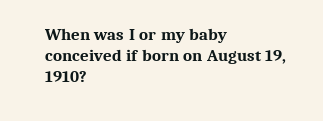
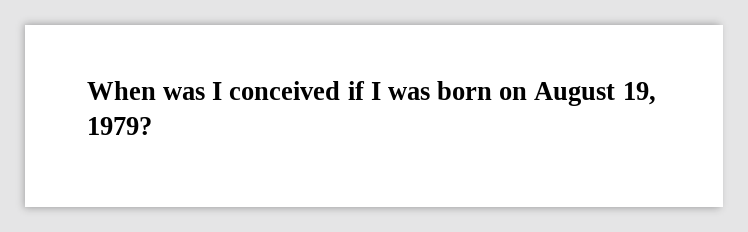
[139,28,228,43] [45,49,140,61] or my baby conceived if -> [229,81,430,100] conceived if I was
[45,71,87,82] 1910? -> [87,117,152,135] 1979?

